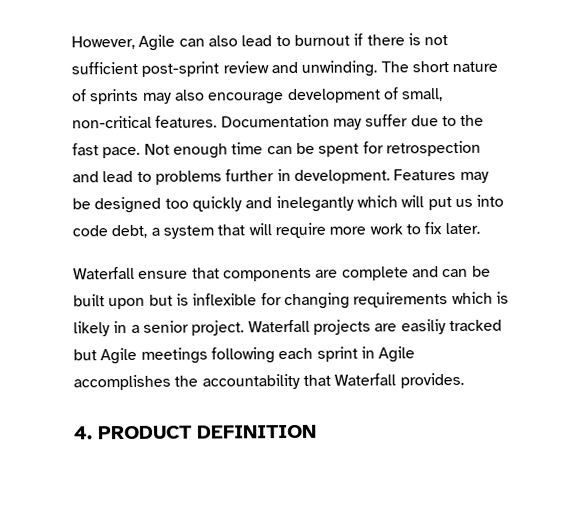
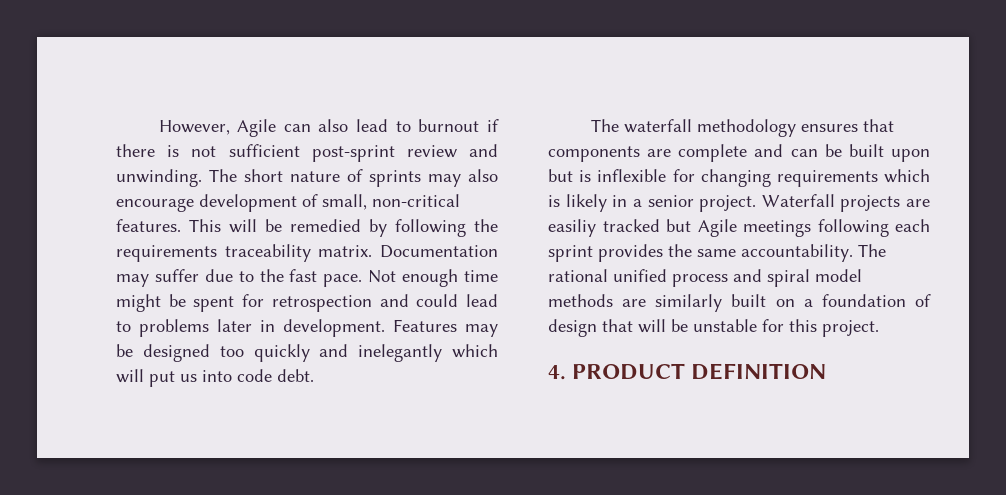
(218, 121) none -> [189,219,498,237] [116,244,373,262] This will be remedied by following the requirements traceability matrix.
[266,145,293,155] can -> [116,294,161,312] might
(99, 177) none -> [416,294,459,307] could
[225,169,275,182] further -> [217,319,252,332] later
[111,222,480,239] [73,266,189,280] debt, a system that will require more work to fix later. // Waterfall ensure -> [277,369,314,382] [590,119,858,137] debt. // The waterfall methodology ensures
[360,346,416,363] [73,372,464,391] in Agile accomplishes the accountability that Waterfall provides. -> [598,244,886,262] [548,269,862,287] [548,294,931,312] [548,319,879,337] provides the same accountability. The rational unified process and spiral model methods are similarly built on a foundation of design that will be unstable for this project.

